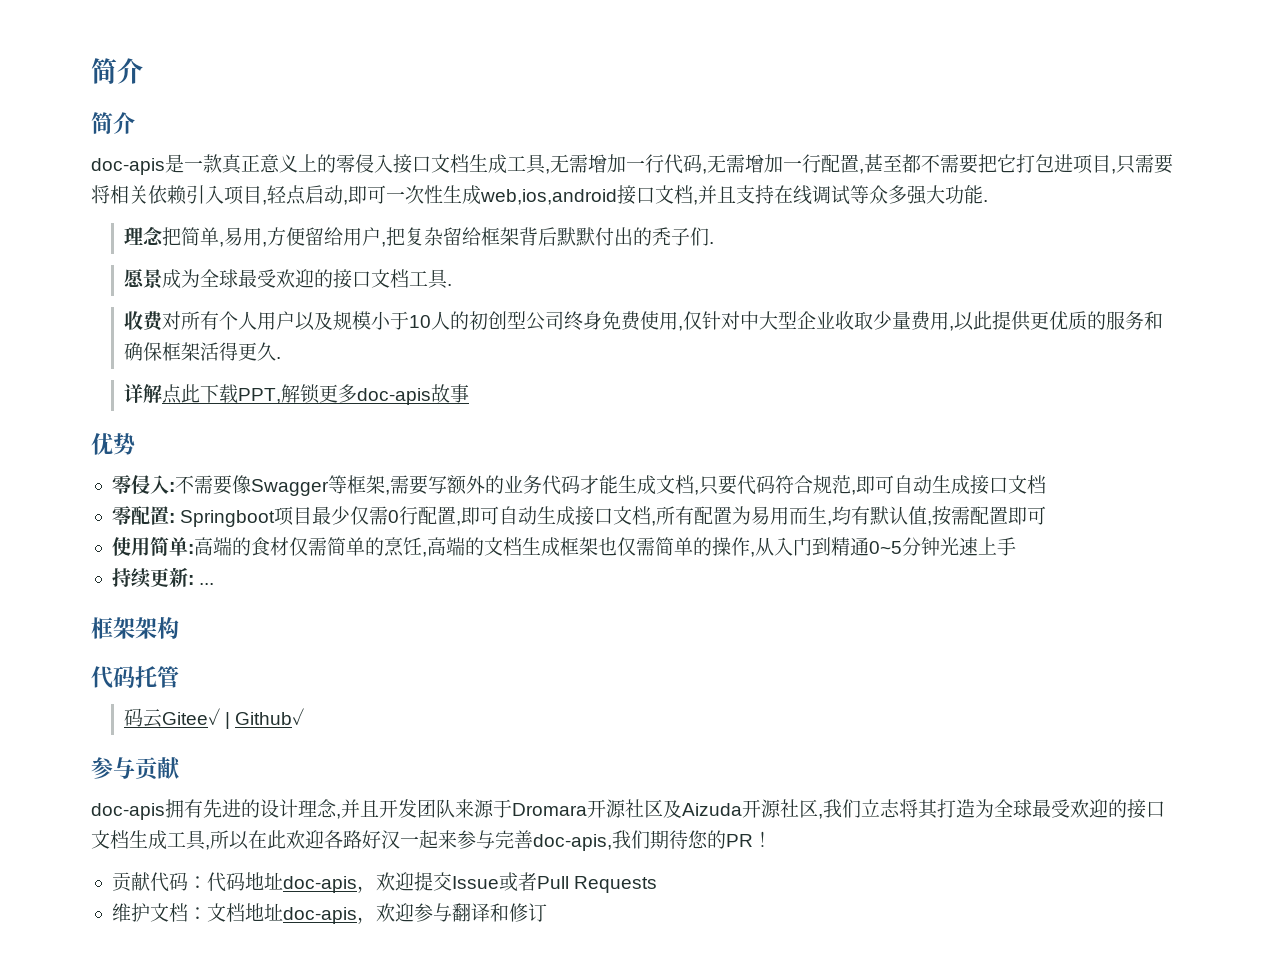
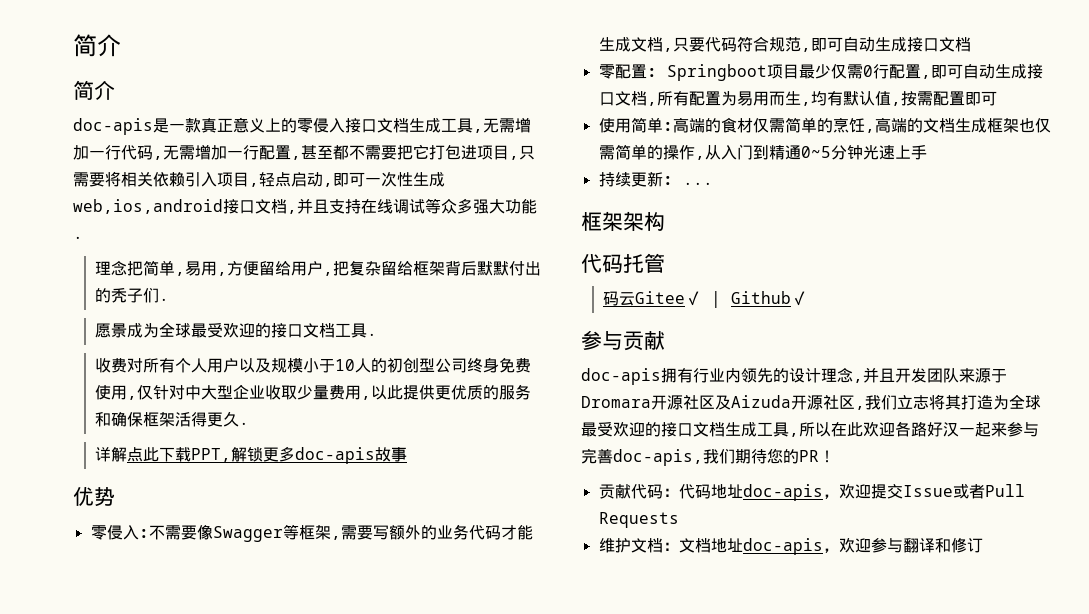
[203,799,241,818] 先进 -> [693,368,773,383] 行业内领先

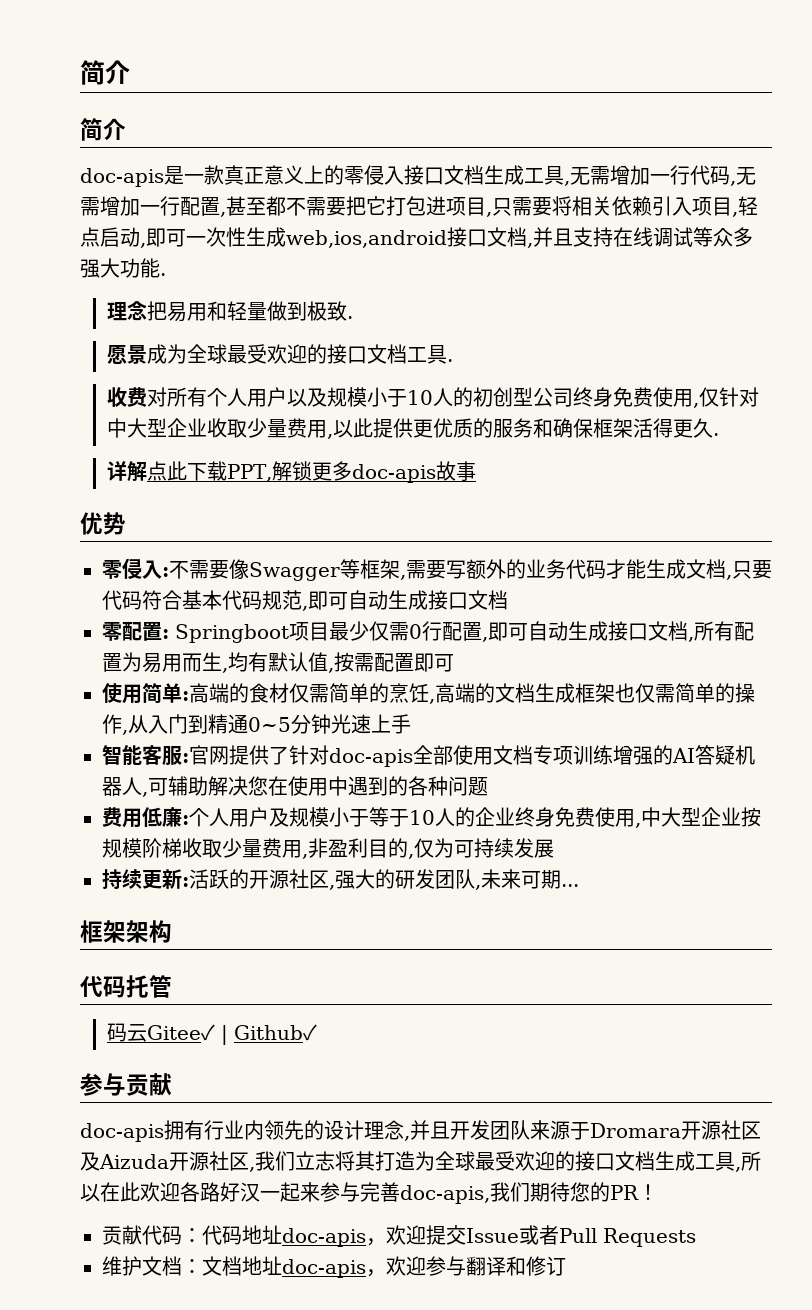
[142,260,541,276] [94,288,159,303] 简单,易用,方便留给用户,把复杂留给框架背后默默付出的秃子们 -> [167,301,348,322] 易用和轻量做到极致
(769, 44) none -> [182,590,262,610] 基本代码
[598,171,673,187] 持续更新: -> [102,745,755,767] [102,776,488,797] [102,807,761,828] [102,838,554,859] [102,869,561,890] 智能客服:官网提供了针对doc-apis全部使用文档专项训练增强的AI答疑机器人,可辅助解决您在使用中遇到的各种问题 // 费用低廉:个人用户及规模小于等于10人的企业终身免费使用,中大型企业按规模阶梯收取少量费用,非盈利目的,仅为可持续发展 // 持续更新:活跃的开源社区,强大的研发团队,未来可期

